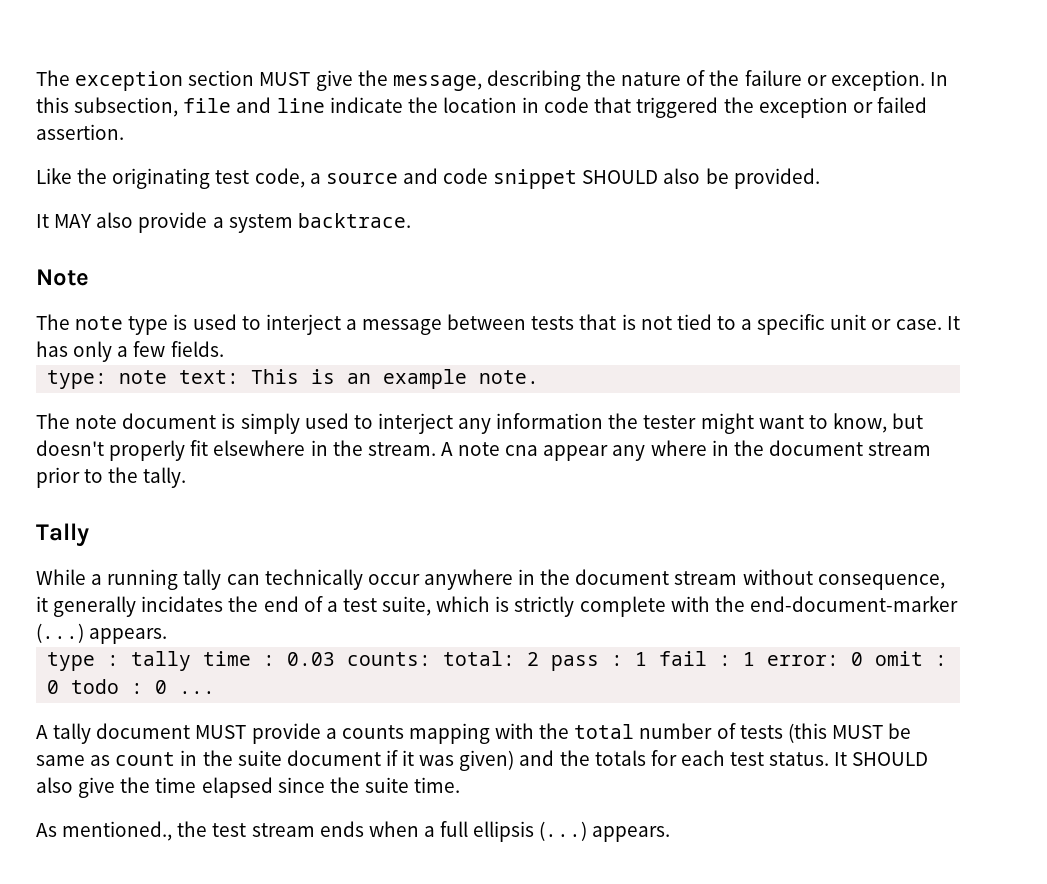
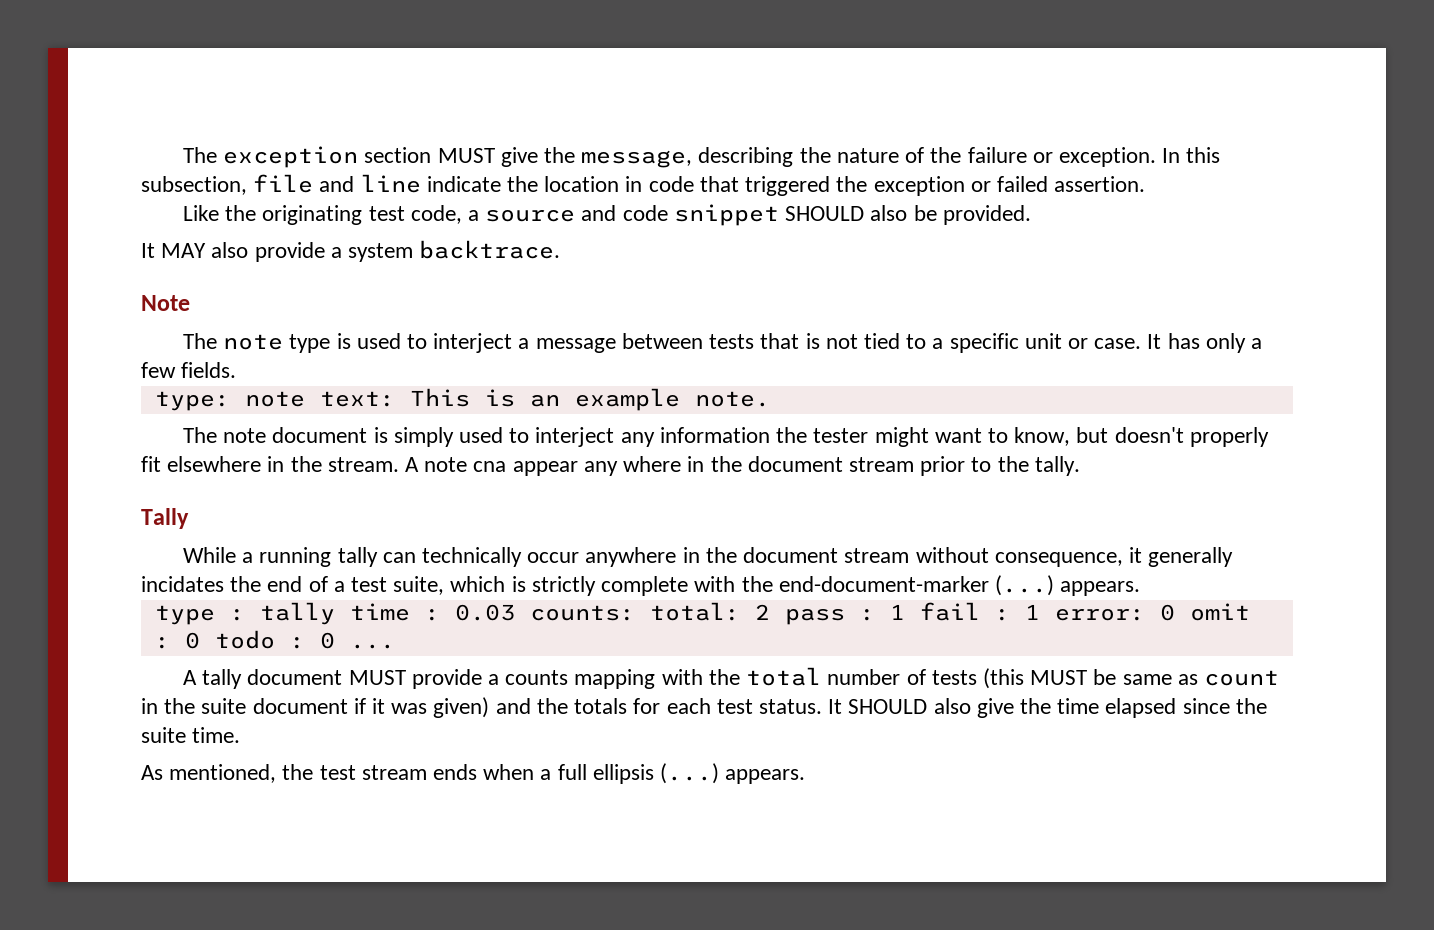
[62,821,173,841] mentioned., -> [169,764,277,783] mentioned,

